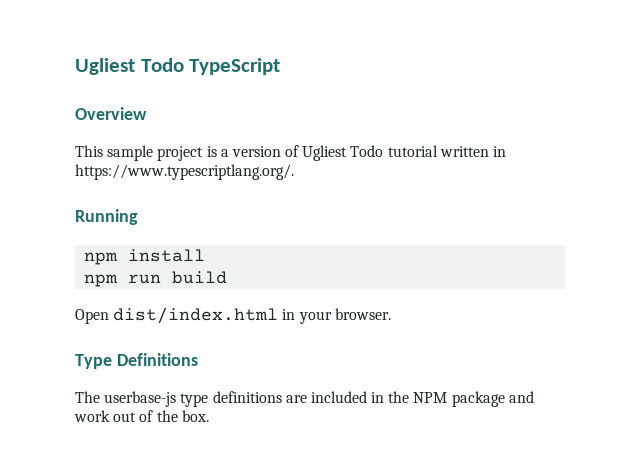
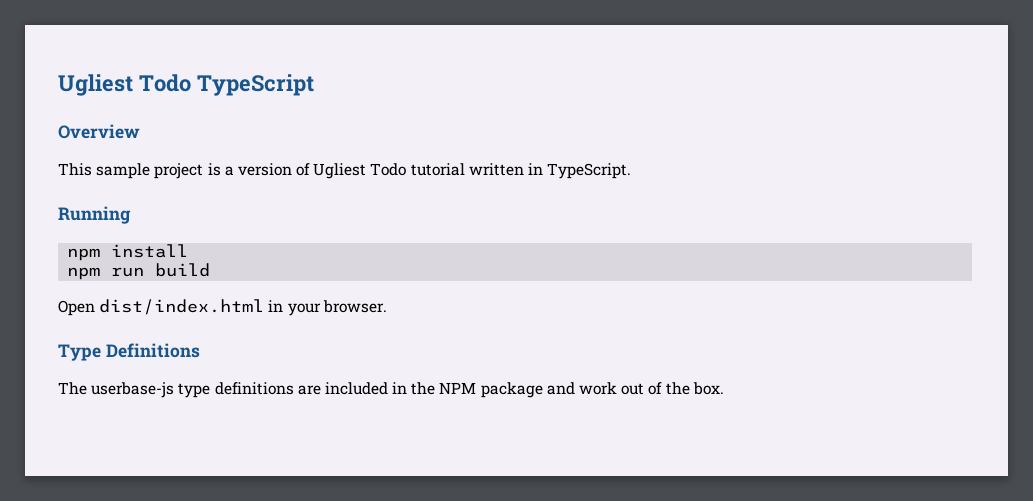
[75,164,294,180] https://www.typescriptlang.org/. -> [547,163,632,179] TypeScript.

